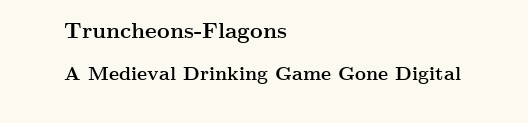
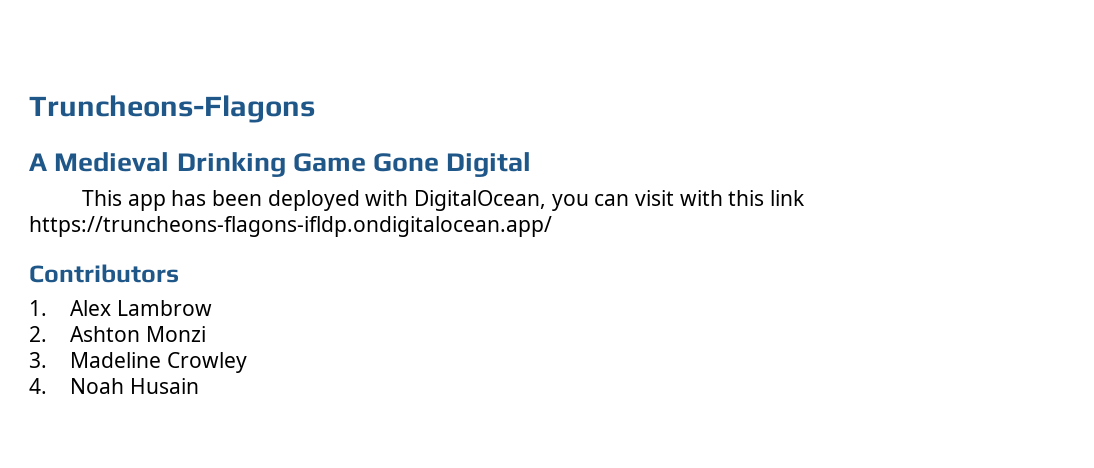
(461, 75) none -> [81,190,805,211] [29,216,552,237] [29,264,179,283] [29,300,212,316] [29,326,206,342] [29,352,247,373] [29,378,199,394] // This app has been deployed with DigitalOcean, you can visit with this link https://truncheons-flagons-ifldp.ondigitalocean.app/ // Contributors // 1. Alex Lambrow // 2. Ashton Monzi // 3. Madeline Crowley // 4. Noah Husain

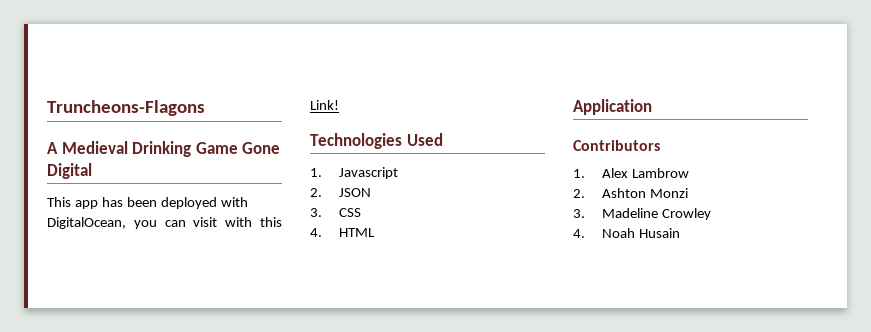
[769,190,805,206] [29,216,552,237] link https://truncheons-flagons-ifldp.ondigitalocean.app/ -> [310,100,339,110] [310,133,443,149] [310,167,398,179] [310,188,371,197] [310,208,361,217] [310,228,375,237] [573,99,652,115] Link! // Technologies Used // 1. Javascript // 2. JSON // 3. CSS // 4. HTML // Application

